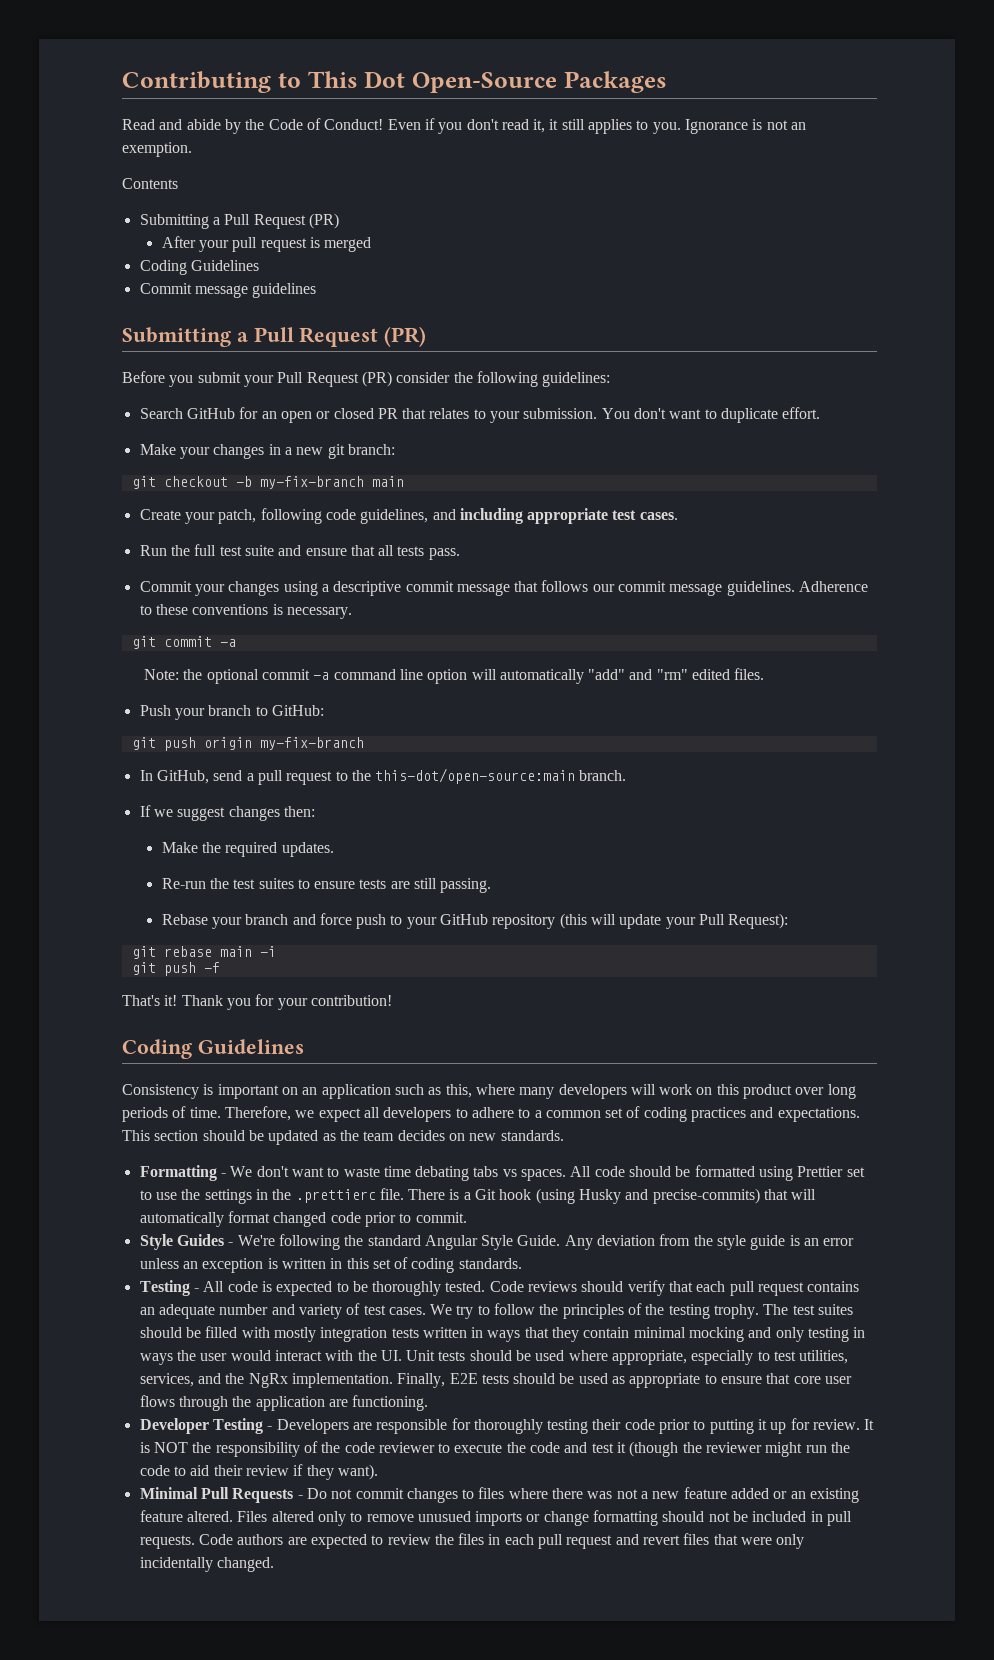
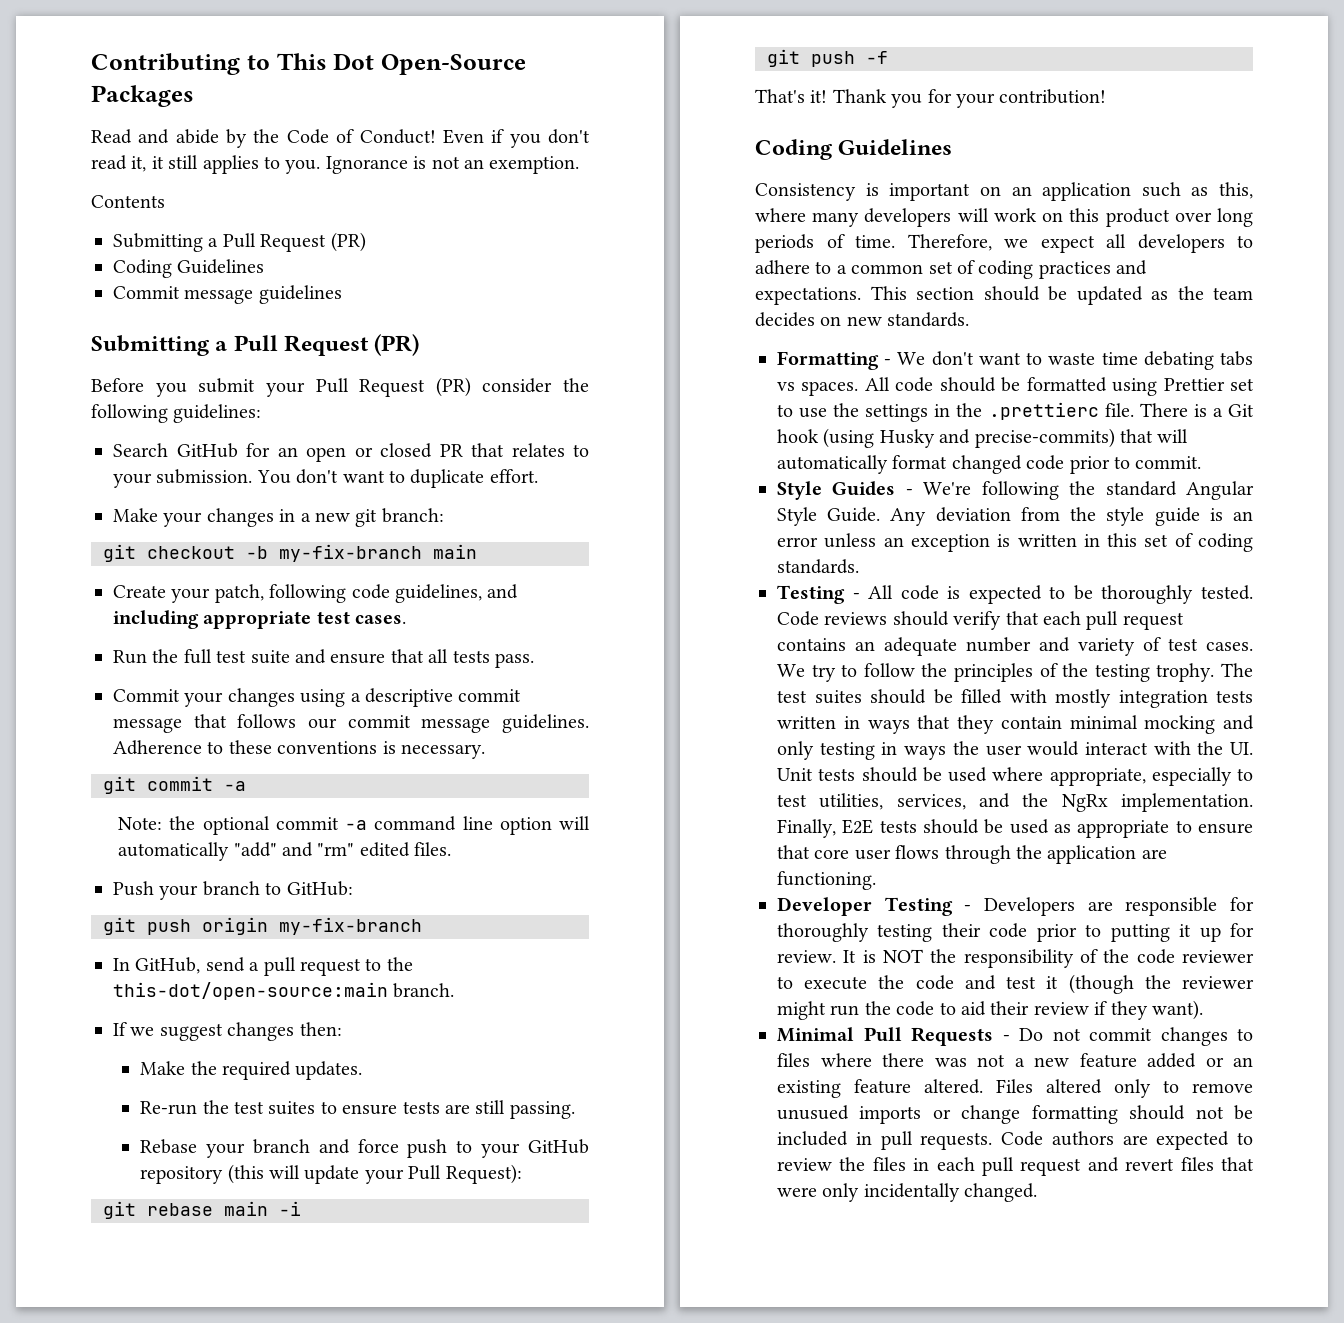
[161,236,372,252] // After your pull request is merged -> (366, 242) none

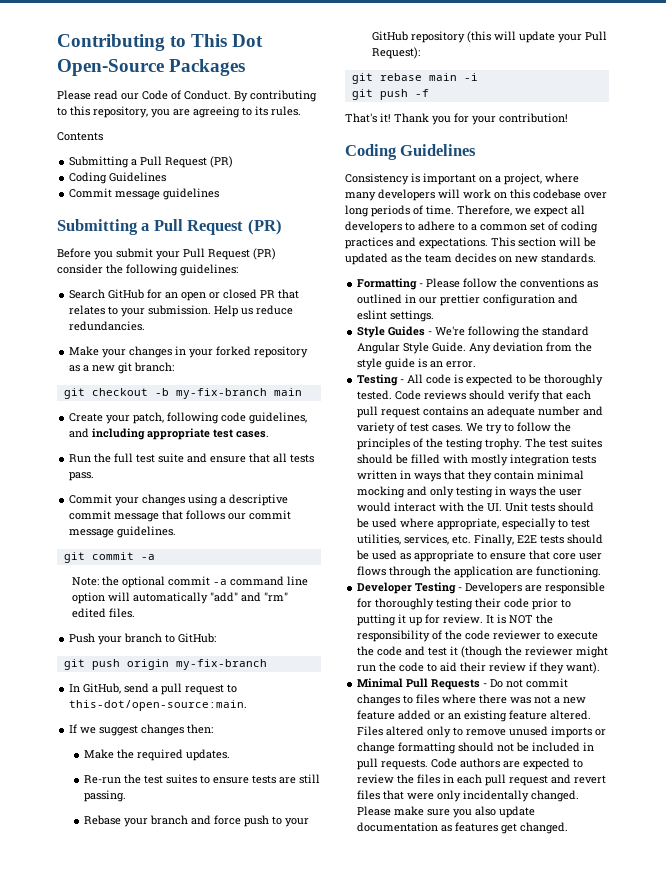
[91,129,591,148] [91,155,580,174] Read and abide by the Code of Conduct! Even if you don't read it, it still applies to you. Ignorance is not an exemption. -> [57,90,317,102] [57,106,301,118] Please read our Code of Conduct. By contributing to this repository, you are agreeing to its rules.
[256,469,538,488] You don't want to duplicate effort. -> [214,305,294,317] [69,321,146,331] Help us reduce redundancies.
(296, 515) none -> [189,346,309,358] [69,365,81,372] your forked repository as
[113,740,485,759] Adherence to these conventions is necessary. -> (177, 532) none
[386,957,413,971] [113,982,455,1000] the this-dot/open-source:main branch. -> [69,700,248,711] this-dot/open-source:main.
[1011,182,1253,201] an application such as this, -> [495,173,542,185] a project,
[1105,208,1170,227] product -> [533,189,581,199] codebase
[983,286,1040,301] should -> [559,237,581,246] will
[897,351,1253,370] [777,377,1254,396] [777,402,1254,422] [777,428,1189,448] [777,455,1202,474] We don't want to waste time debating tabs vs spaces. All code should be formatted using Prettier set to use the settings in the .prettierc file. There is a Git hook (using Husky and precise-commits) that will automatically format changed code prior to commit. -> [426,278,599,288] [357,294,579,306] [357,310,435,322] Please follow the conventions as outlined in our prettier configuration and eslint settings.
[777,533,1253,552] [777,559,859,574] error unless an exception is written in this set of coding standards. -> [446,361,477,368] error.
[979,793,1253,812] and the NgRx implementation. -> [452,535,472,544] etc.
[777,1105,849,1120] unusued -> [509,726,549,736] unused
(1038, 1192) none -> [357,806,536,818] [357,822,569,834] Please make sure you also update documentation as features get changed.

